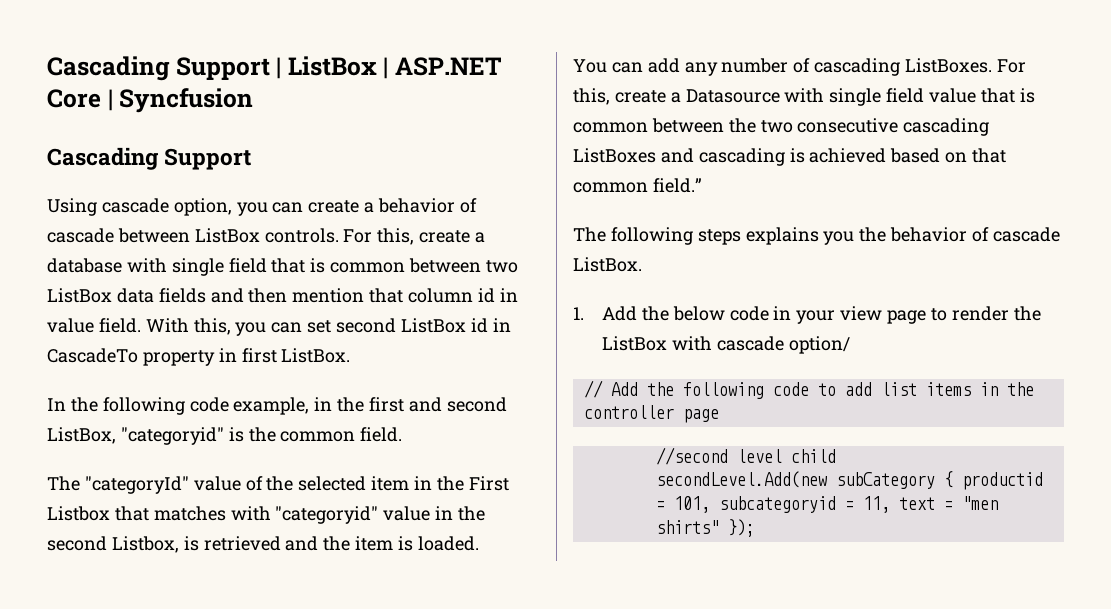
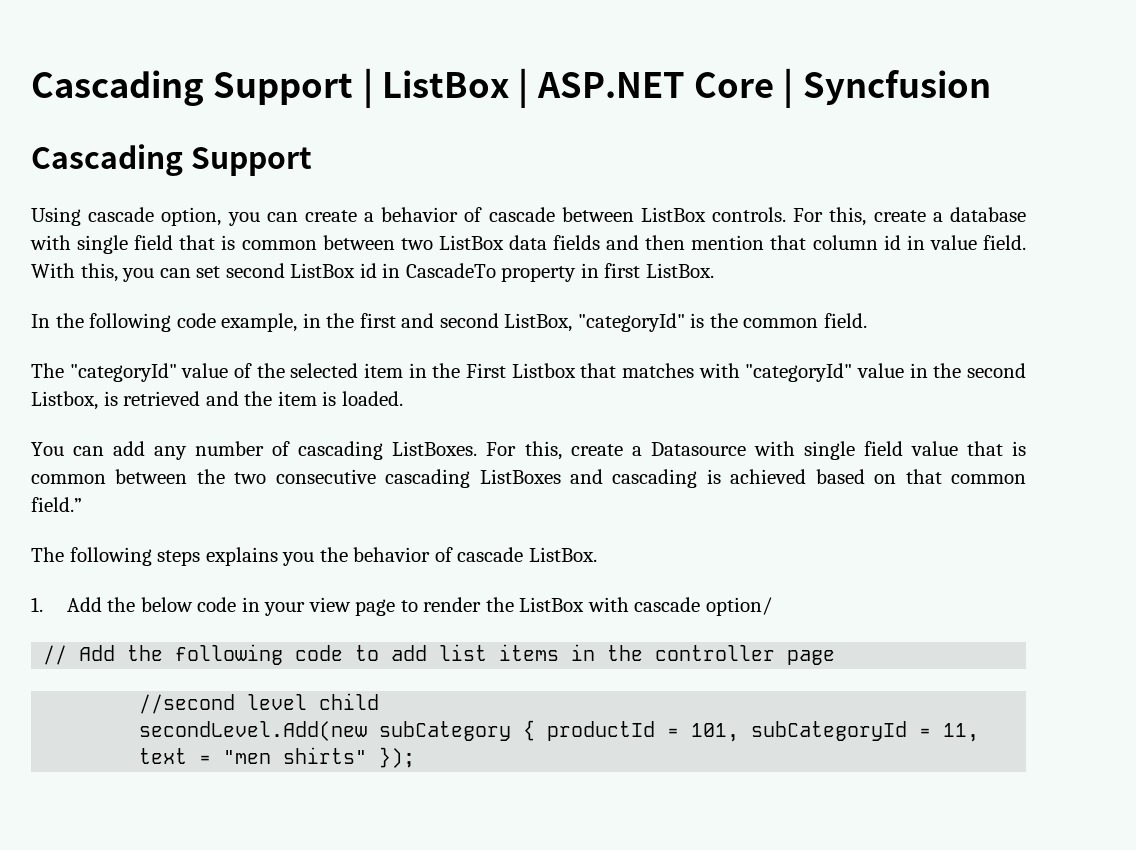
[120,427,224,445] "categoryid" -> [577,313,685,332] "categoryId"
[275,506,379,524] "categoryid" -> [745,363,853,382] "categoryId"
[961,472,1043,490] productid -> [547,721,656,741] productId
[718,496,836,513] subcategoryid -> [751,721,908,741] subCategoryId

